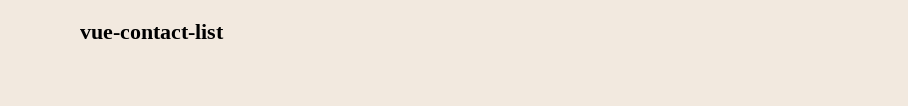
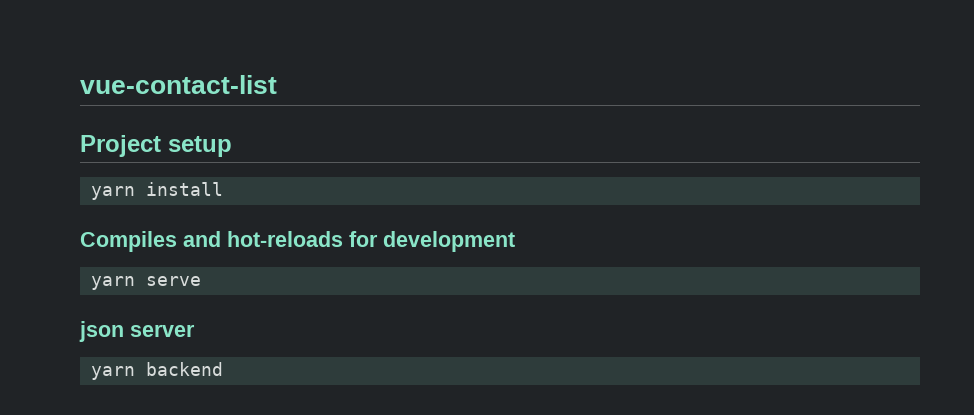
(224, 31) none -> [80,135,232,157] [91,182,224,200] [80,231,515,252] [91,276,202,290] [79,321,195,342] [91,362,224,380] // Project setup // yarn install // Compiles and hot-reloads for development // yarn serve // json server // yarn backend

